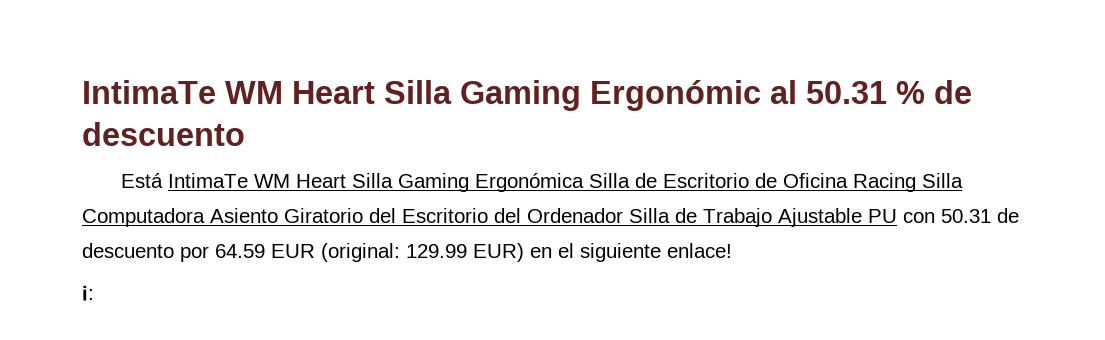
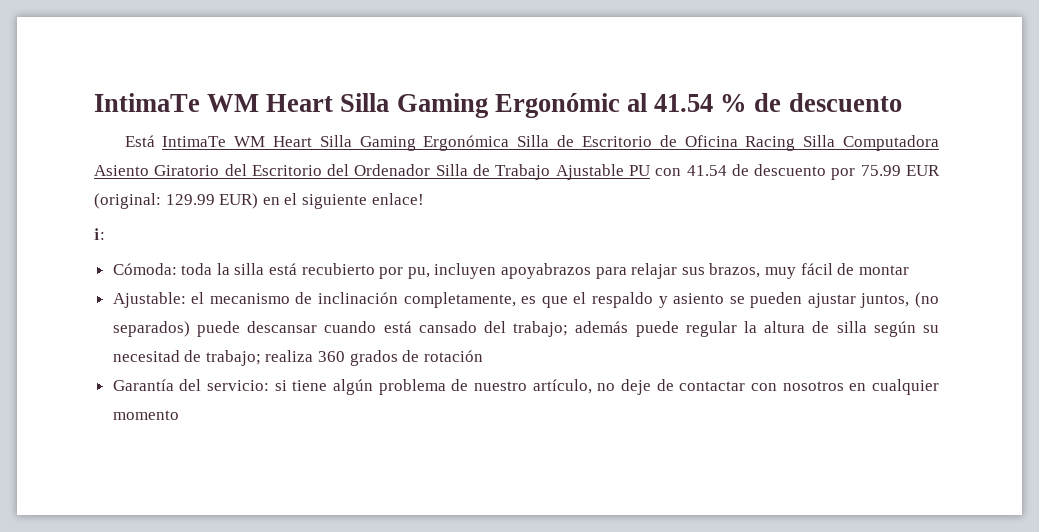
[806,81,887,104] 50.31 -> [654,94,714,112] 41.54
[941,209,991,223] 50.31 -> [686,165,727,176] 41.54
[215,244,265,258] 64.59 -> [860,165,901,176] 75.99
(94, 293) none -> [112,263,909,279] [112,292,939,308] [112,321,939,337] [112,350,483,366] [112,379,939,395] [112,410,179,420] // Cómoda: toda la silla está recubierto por pu, incluyen apoyabrazos para relajar sus brazos, muy fácil de montar // Ajustable: el mecanismo de inclinación completamente, es que el respaldo y asiento se pueden ajustar juntos, (no separados) puede descansar cuando está cansado del trabajo; además puede regular la altura de silla según su necesitad de trabajo; realiza 360 grados de rotación // Garantía del servicio: si tiene algún problema de nuestro artículo, no deje de contactar con nosotros en cualquier momento

